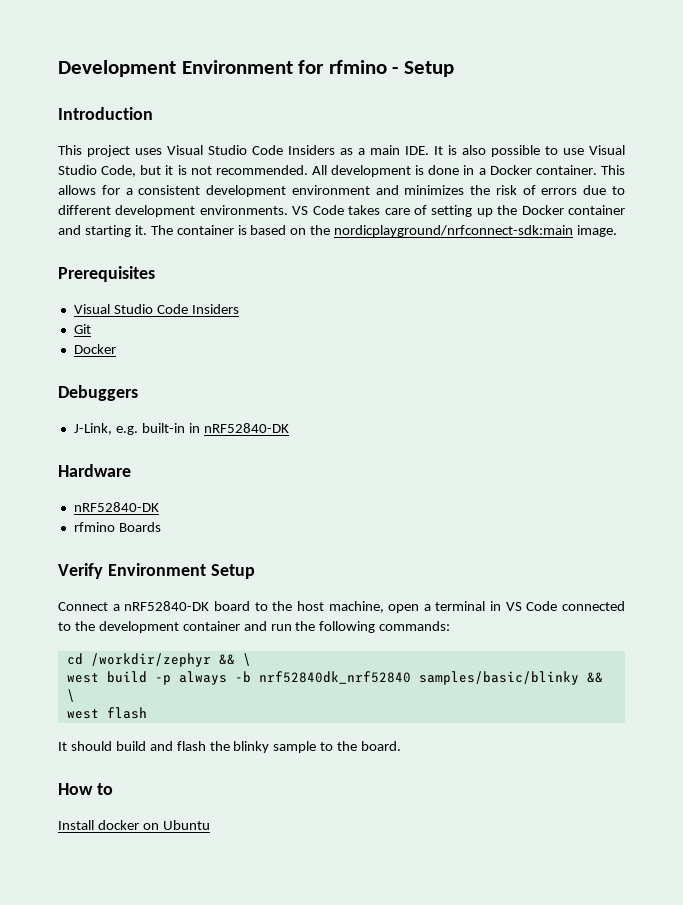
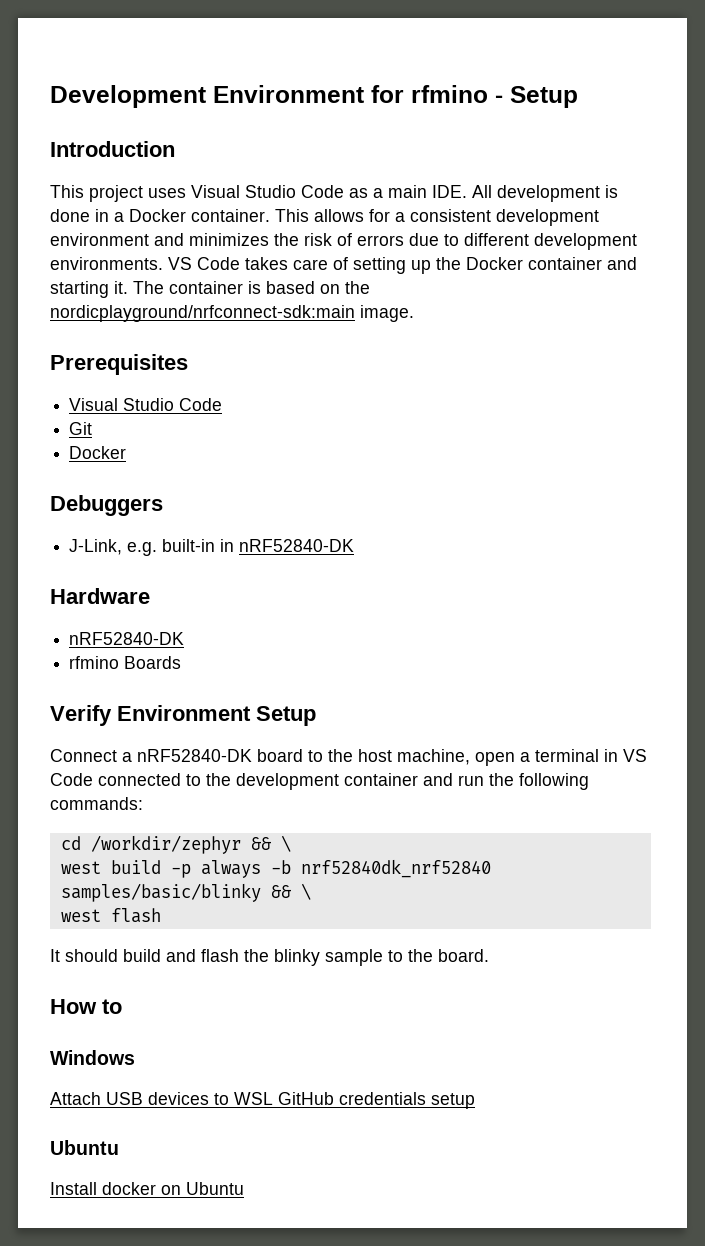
[288,145,335,155] Insiders -> (344, 191) none
[434,145,625,157] [58,165,308,177] It is also possible to use Visual Studio Code, but it is not recommended. -> (467, 191) none
[191,304,239,314] Insiders -> (223, 404) none
(113, 789) none -> [50,1050,135,1065] [50,1092,475,1109] [50,1140,119,1155] // Windows // Attach USB devices to WSL GitHub credentials setup // Ubuntu

